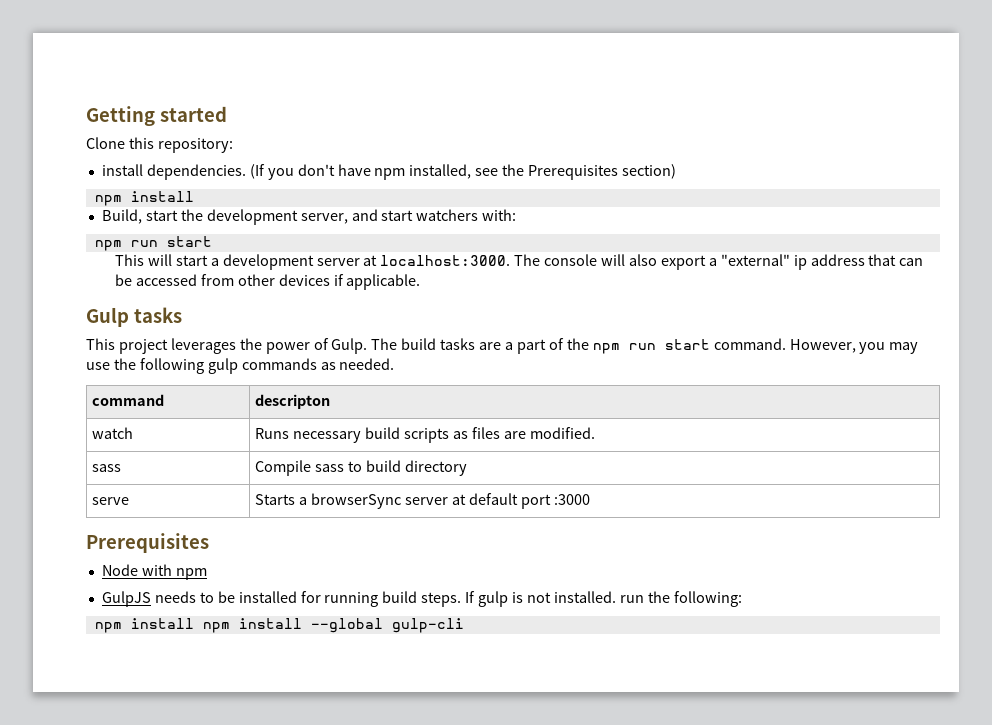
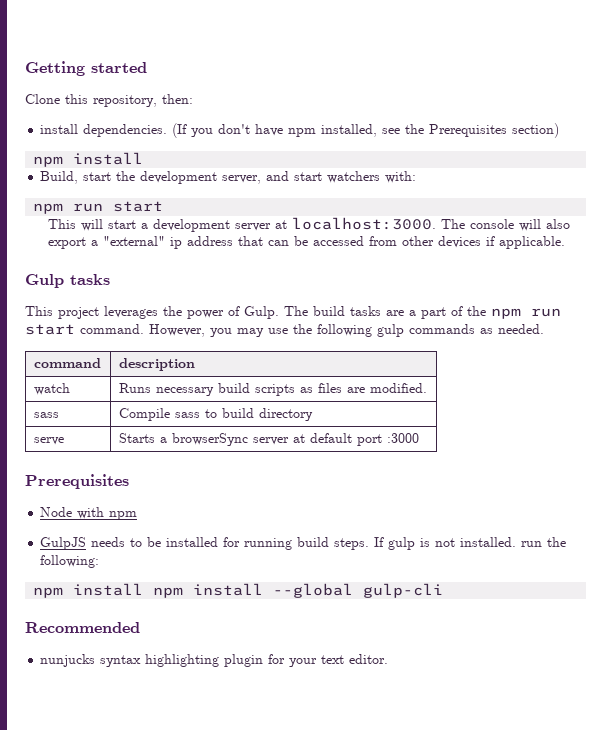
[157,138,233,153] repository: -> [93,94,193,107] repository, then:
[255,394,331,409] descripton -> [118,358,195,371] description
(464, 625) none -> [25,622,140,633] [40,654,389,667] // Recommended // nunjucks syntax highlighting plugin for your text editor.

